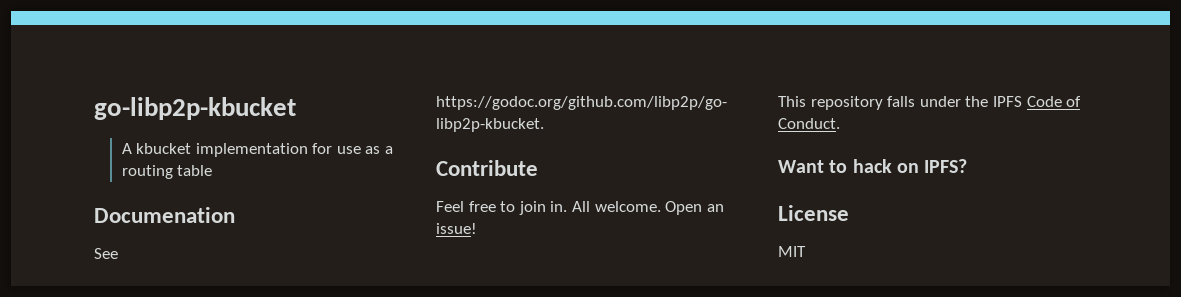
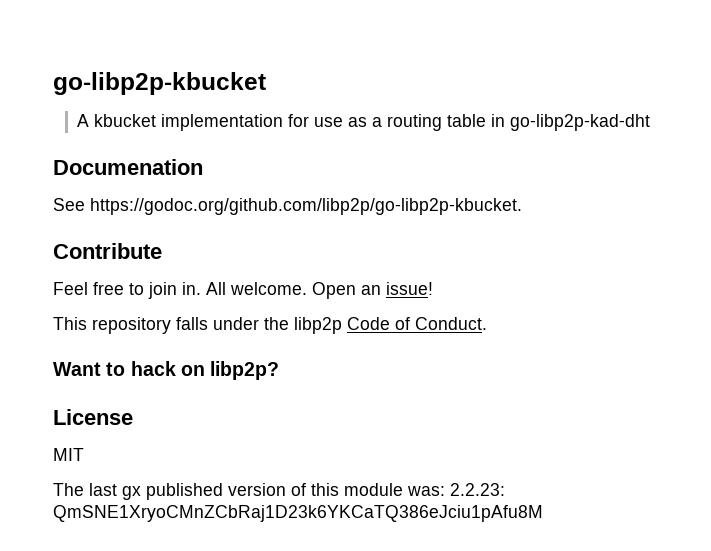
(213, 170) none -> [491,114,651,131] in go-libp2p-kad-dht
[992,96,1022,107] IPFS -> [294,317,342,334] libp2p
[924,159,968,173] IPFS? -> [210,361,280,380] libp2p?
(806, 251) none -> [53,483,505,500] [53,505,543,522] // The last gx published version of this module was: 2.2.23: QmSNE1XryoCMnZCbRaj1D23k6YKCaTQ386eJciu1pAfu8M

